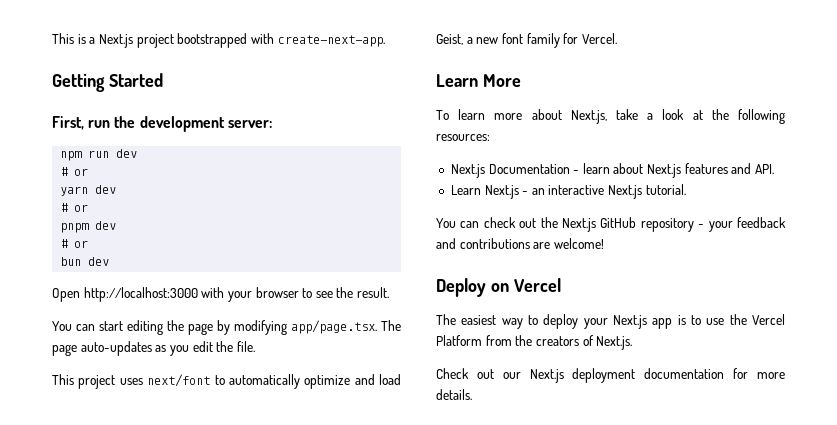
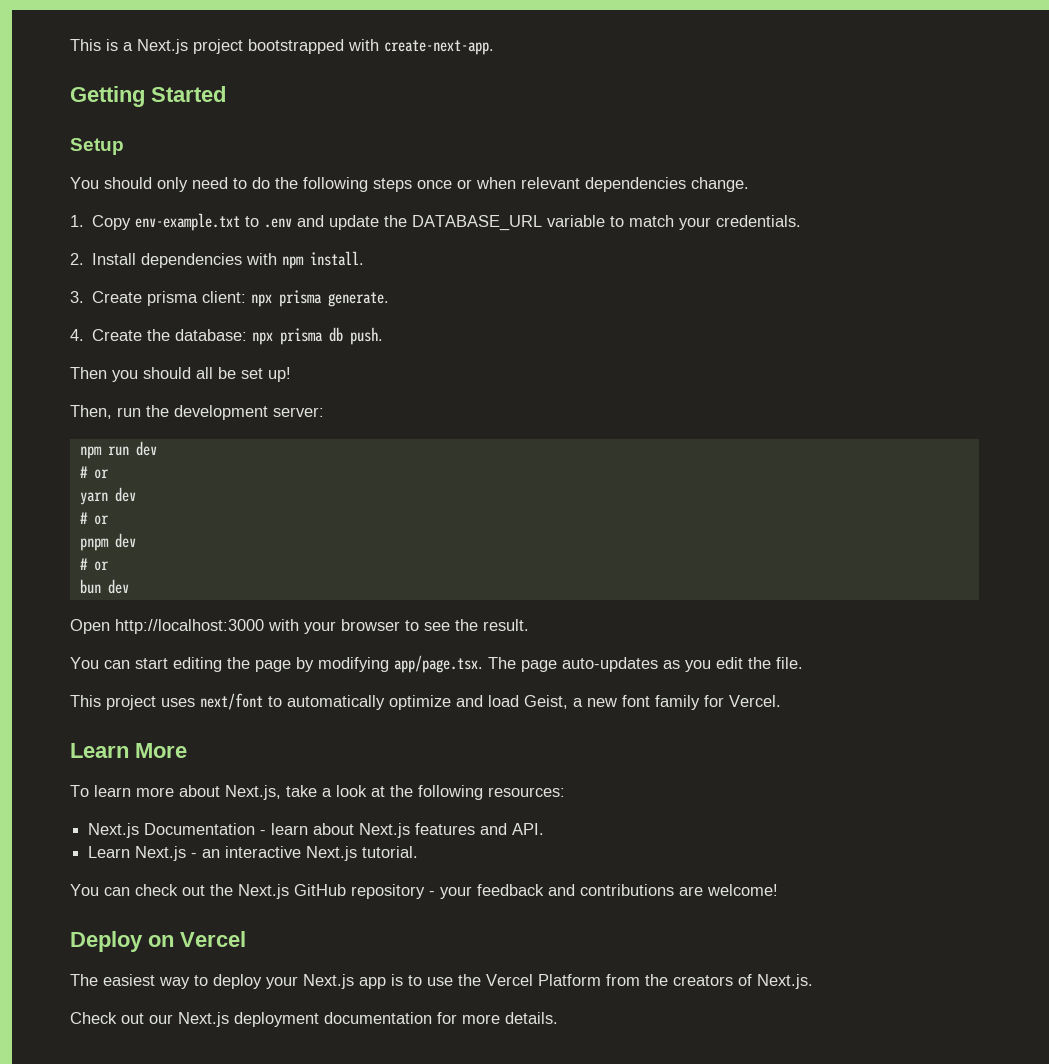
[52,116,84,130] First, -> [70,138,124,155] [70,177,749,192] [70,213,802,231] [70,251,365,269] [70,290,390,307] [70,327,384,345] [70,367,291,382] [70,405,112,419] Setup // You should only need to do the following steps once or when relevant dependencies change. // 1. Copy env-example.txt to .env and update the DATABASE_URL variable to match your credentials. // 2. Install dependencies with npm install. // 3. Create prisma client: npx prisma generate. // 4. Create the database: npx prisma db push. // Then you should all be set up! // Then,

